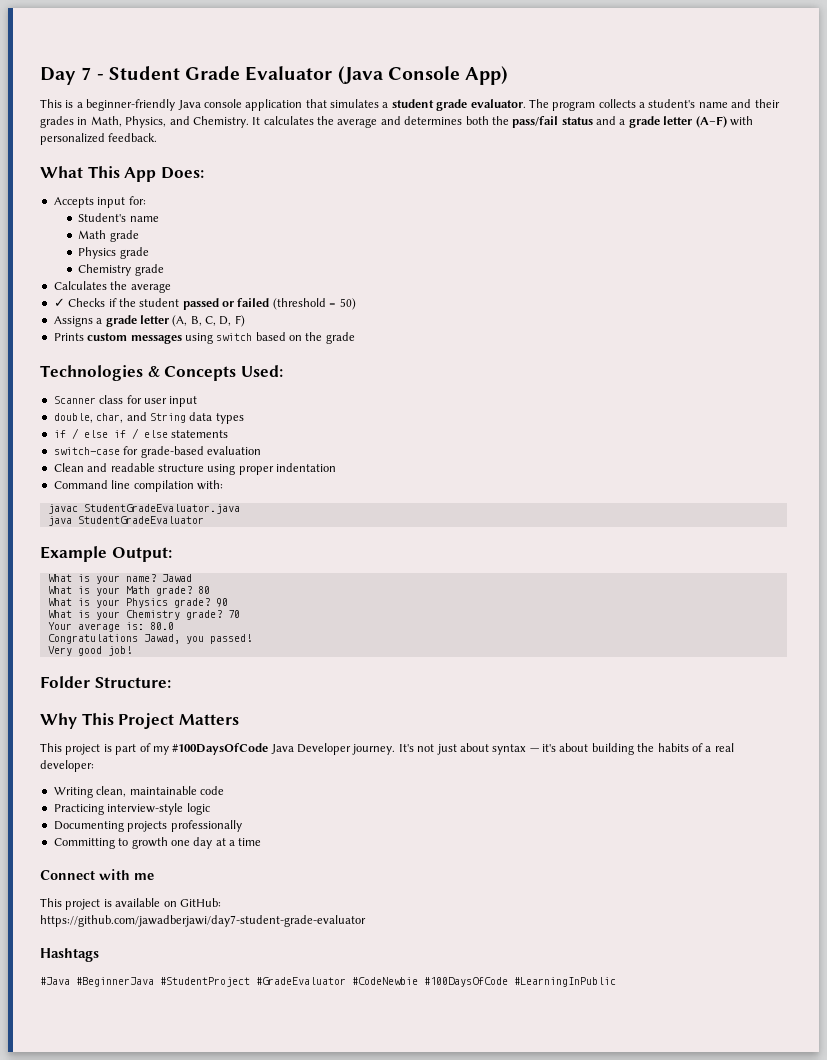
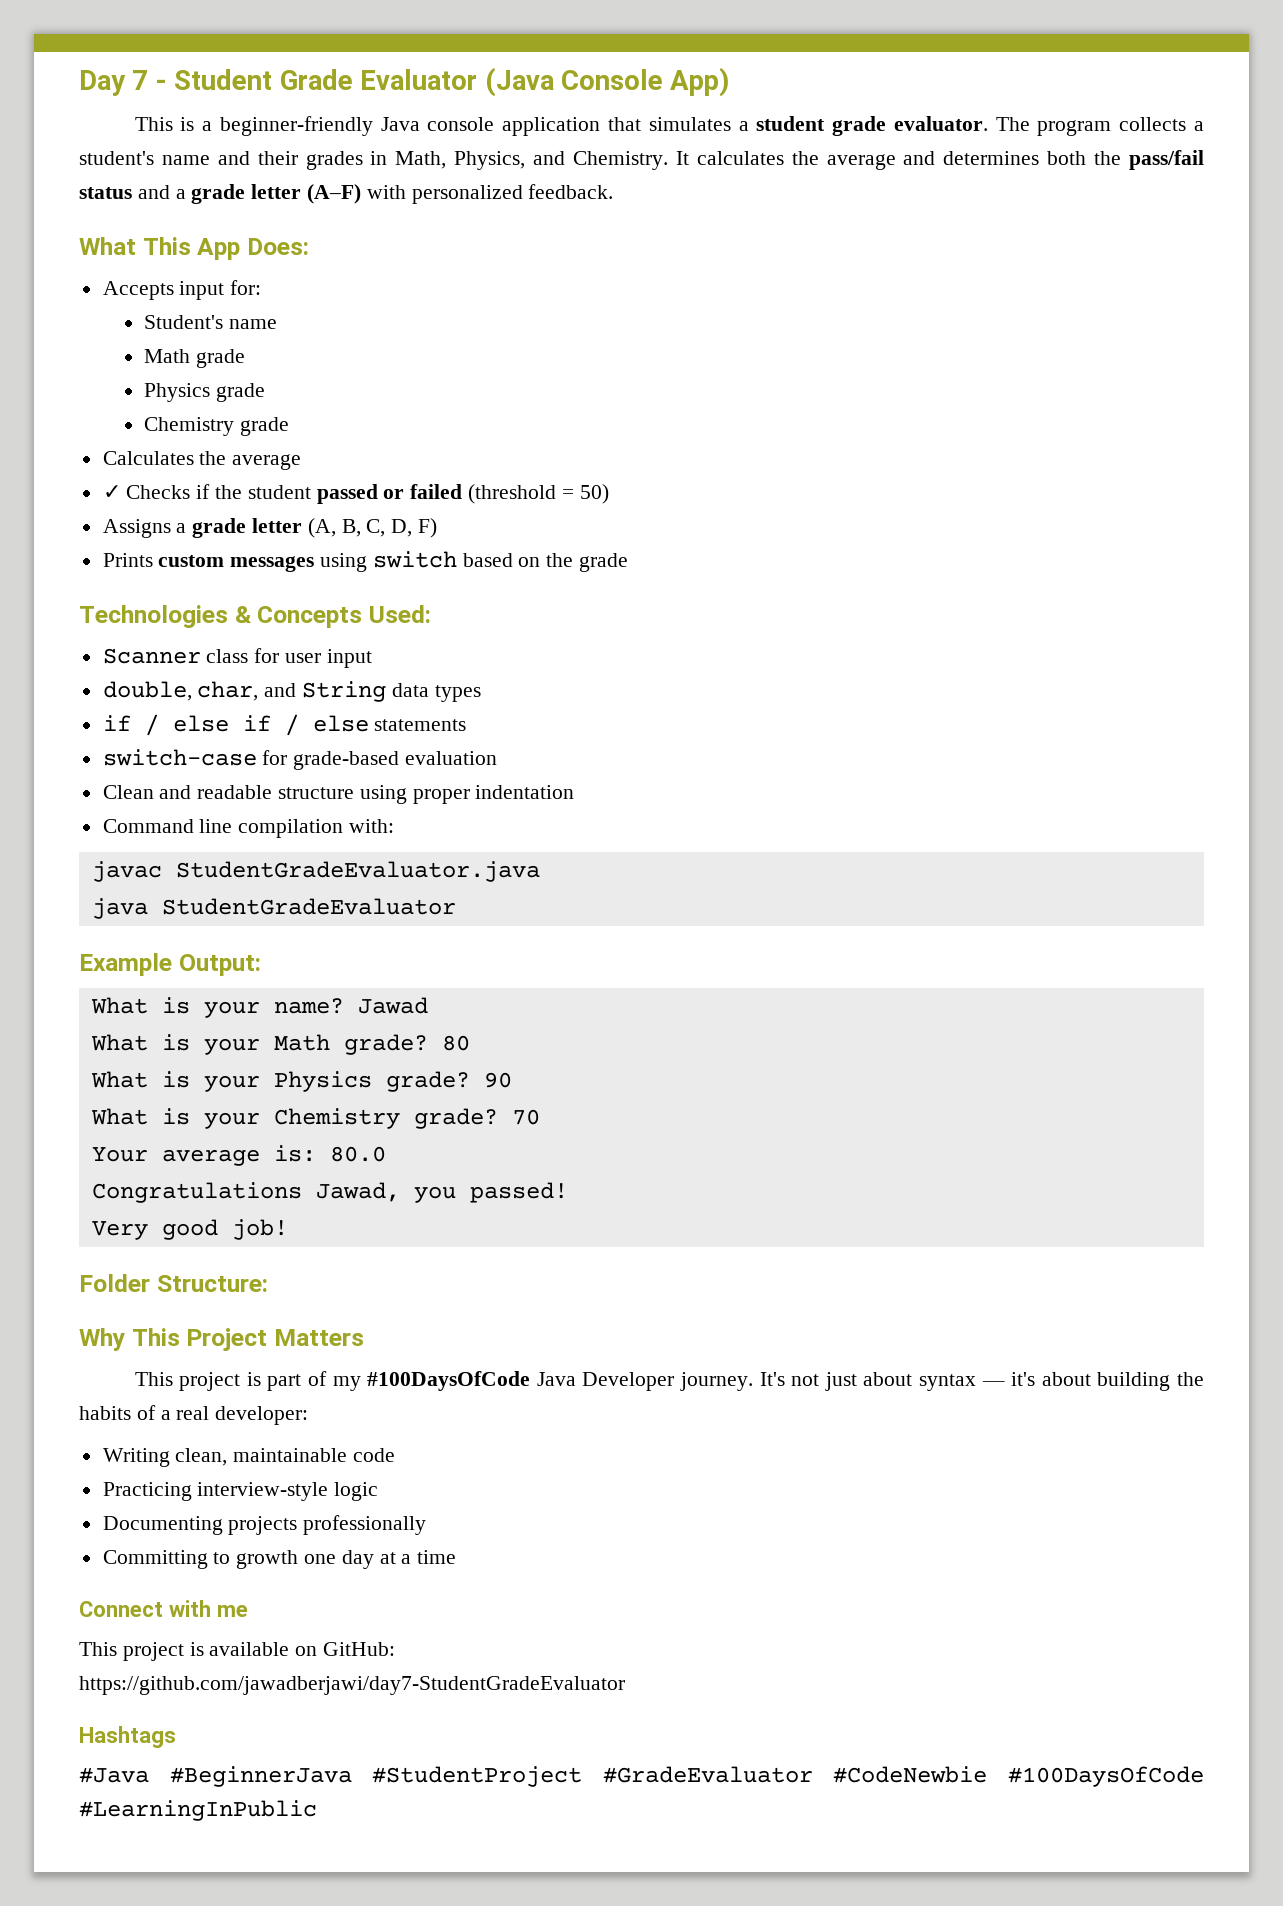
[40,915,366,927] https://github.com/jawadberjawi/day7-student-grade-evaluator -> [79,1676,625,1695] https://github.com/jawadberjawi/day7-StudentGradeEvaluator

